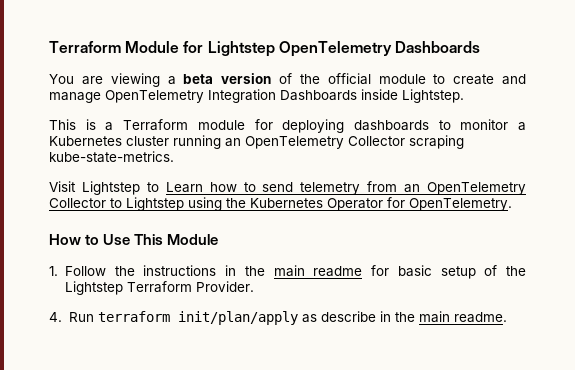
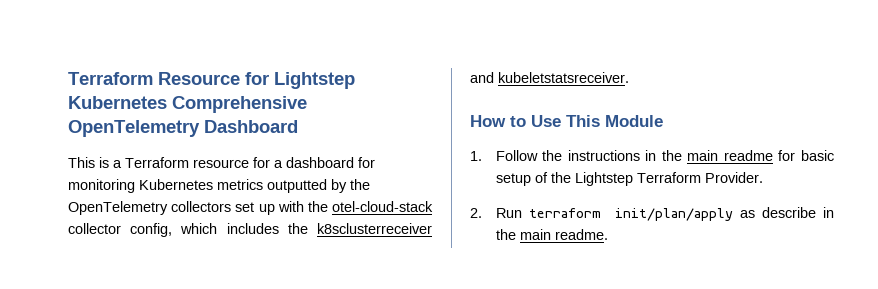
[49,41,180,53] Terraform Module -> [68,72,240,85] Terraform Resource
[278,41,480,57] [49,73,526,87] [49,89,464,103] [49,119,526,133] [49,135,464,149] [49,151,174,163] [49,181,526,195] [49,197,512,211] OpenTelemetry Dashboards // You are viewing a beta version of the official module to create and manage OpenTelemetry Integration Dashboards inside Lightstep. // This is a Terraform module for deploying dashboards to monitor a Kubernetes cluster running an OpenTelemetry Collector scraping kube-state-metrics. // Visit Lightstep to Learn how to send telemetry from an OpenTelemetry Collector to Lightstep using the Kubernetes Operator for OpenTelemetry. -> [68,96,307,113] [68,120,298,137] [68,157,375,168] [68,179,370,193] [68,201,433,215] [68,223,432,237] [470,72,629,83] Kubernetes Comprehensive OpenTelemetry Dashboard // This is a Terraform resource for a dashboard for monitoring Kubernetes metrics outputted by the OpenTelemetry collectors set up with the otel-cloud-stack collector config, which includes the k8sclusterreceiver and kubeletstatsreceiver.
[49,312,62,322] 4. -> [470,208,482,218] 2.

